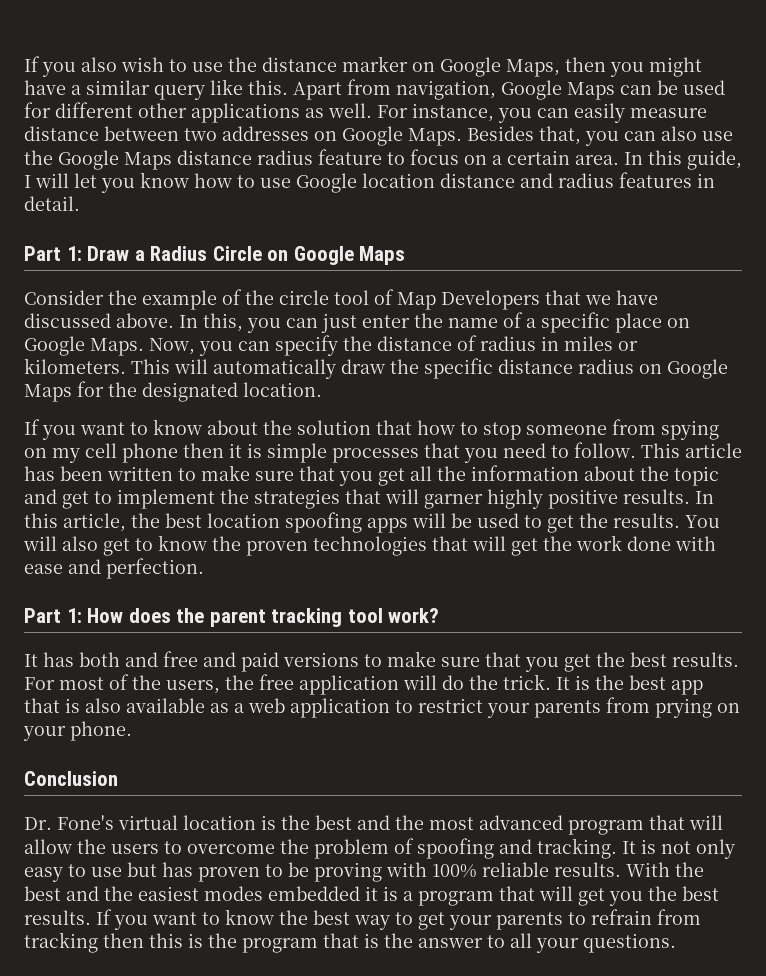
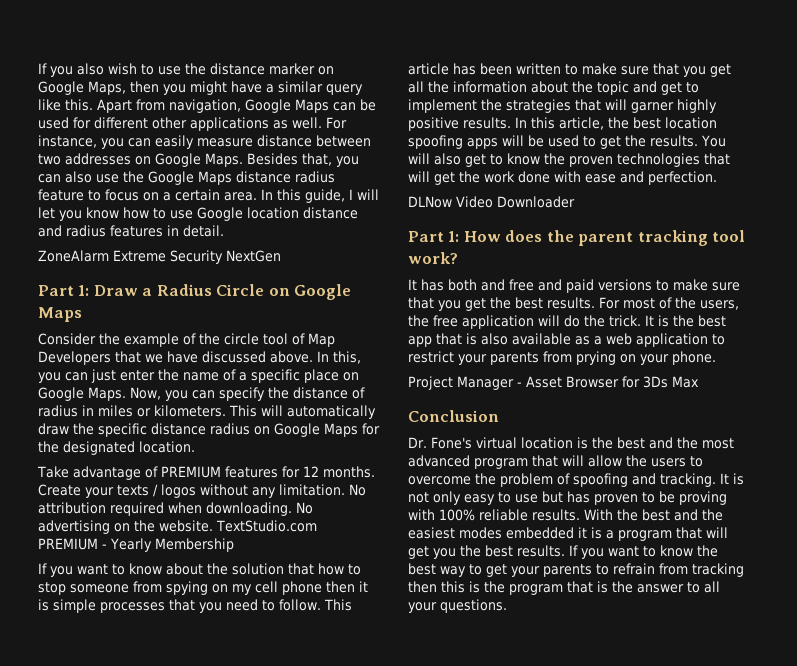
(80, 203) none -> [38,250,281,264] // ZoneAlarm Extreme Security NextGen
(322, 389) none -> [37,466,375,480] [38,484,366,498] [38,502,313,516] [38,520,317,534] [38,538,234,552] // Take advantage of PREMIUM features for 12 months. Create your texts / logos without any limitation. No attribution required when downloading. No advertising on the website. TextStudio.com PREMIUM - Yearly Membership
(204, 568) none -> [408,196,575,208] // DLNow Video Downloader
(132, 731) none -> [408,376,699,390] // Project Manager - Asset Browser for 3Ds Max

